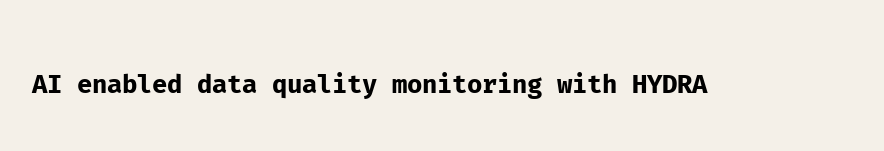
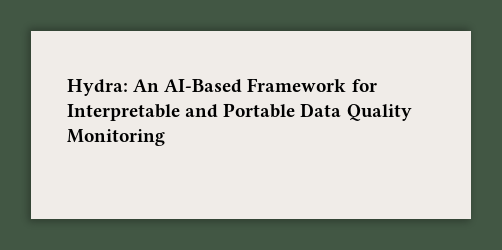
[31,72,708,99] AI enabled data quality monitoring with HYDRA -> [67,78,377,96] [67,103,412,121] [67,129,165,146] Hydra: An AI-Based Framework for Interpretable and Portable Data Quality Monitoring

